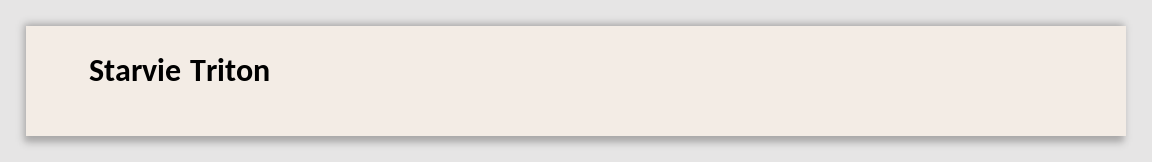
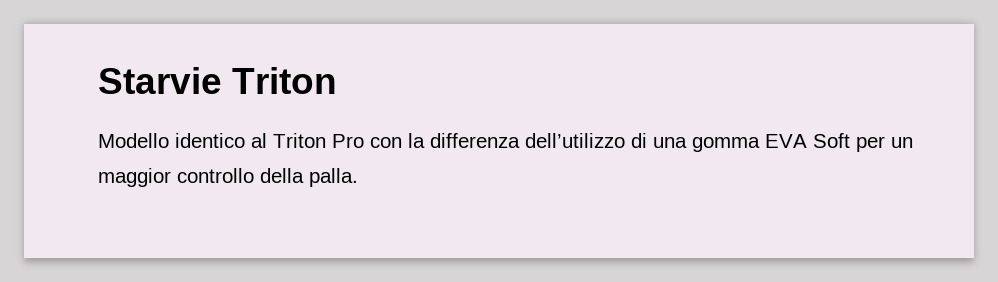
(270, 69) none -> [98,133,913,152] [98,168,358,187] // Modello identico al Triton Pro con la differenza dell’utilizzo di una gomma EVA Soft per un maggior controllo della palla.

